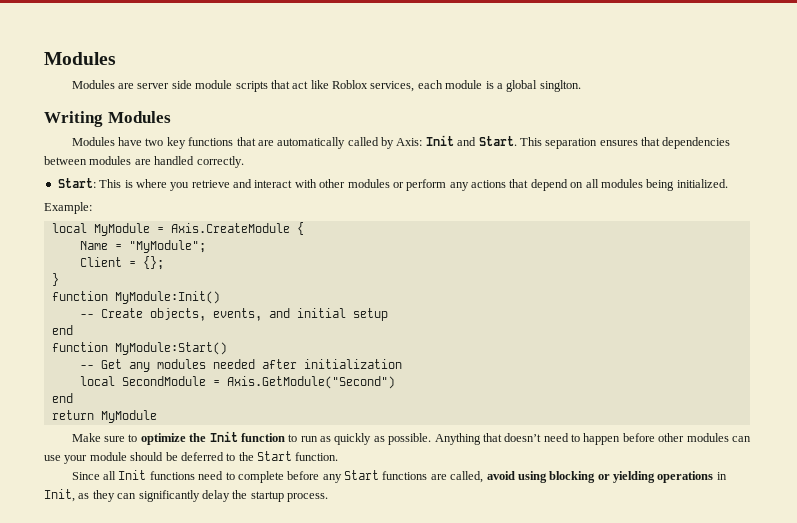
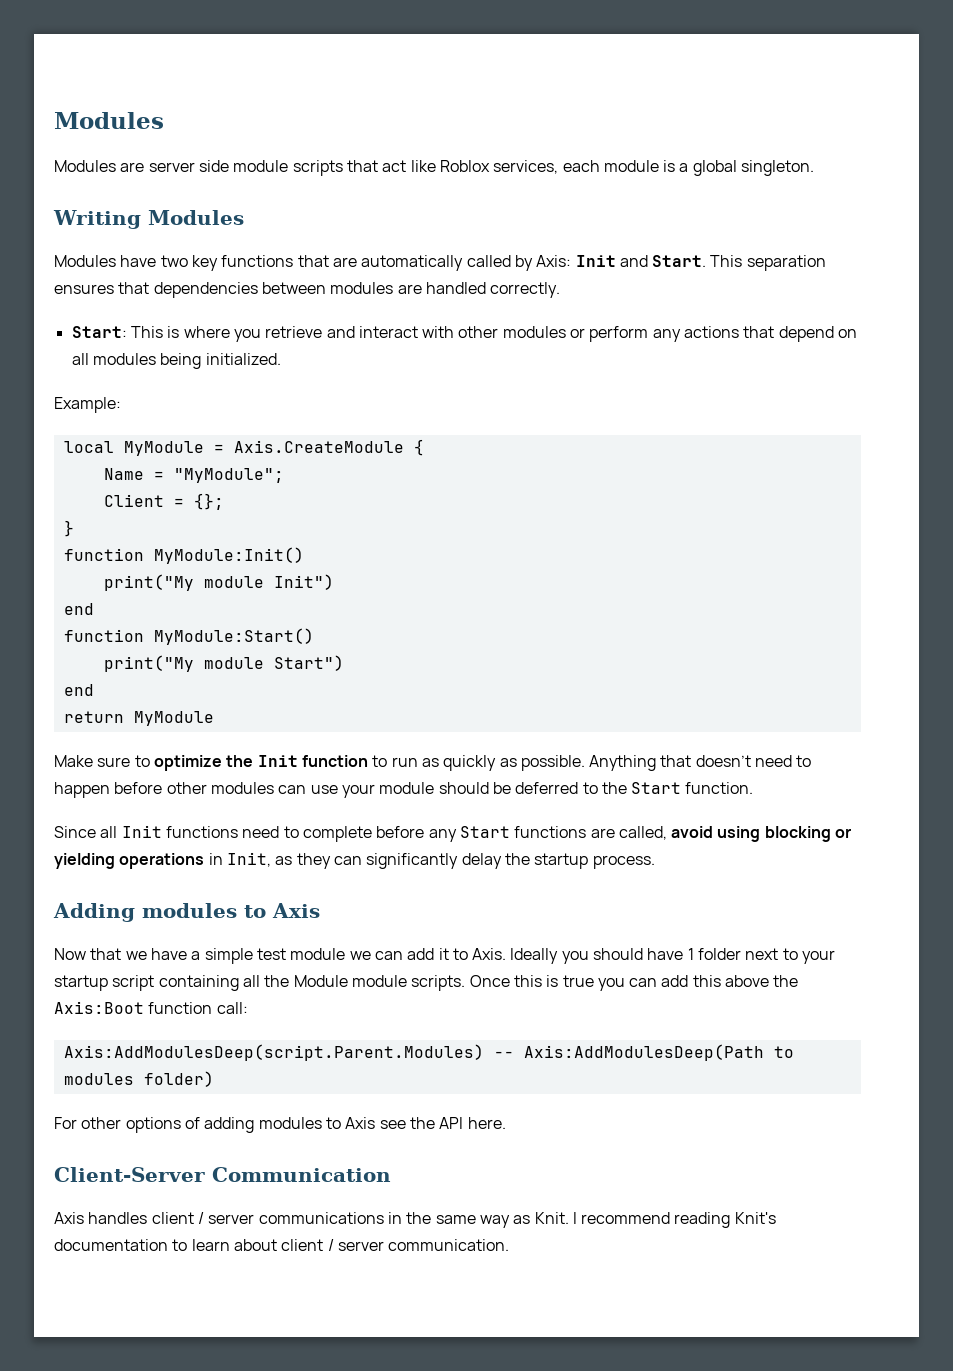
[539,80,581,92] singlton. -> [741,160,815,176] singleton.
[79,308,388,321] [51,325,73,335] [51,342,227,355] [79,359,402,372] [79,376,395,389] -- Create objects, events, and initial setup // end // function MyModule:Start() // -- Get any modules needed after initialization // local SecondModule = Axis.GetModule("Second") -> [103,574,334,591] [63,603,94,615] [63,628,314,645] [103,655,344,672] print("My module Init") // end // function MyModule:Start() // print("My module Start")
(328, 497) none -> [53,903,320,922] [54,948,836,964] [54,975,799,991] [54,1001,248,1014] [63,1044,794,1061] [63,1071,214,1087] [54,1117,506,1133] [54,1167,391,1182] [54,1212,776,1228] [54,1239,510,1251] // Adding modules to Axis // Now that we have a simple test module we can add it to Axis. Ideally you should have 1 folder next to your startup script containing all the Module module scripts. Once this is true you can add this above the Axis:Boot function call: // Axis:AddModulesDeep(script.Parent.Modules) -- Axis:AddModulesDeep(Path to modules folder) // For other options of adding modules to Axis see the API here. // Client-Server Communication // Axis handles client / server communications in the same way as Knit. I recommend reading Knit's documentation to learn about client / server communication.

